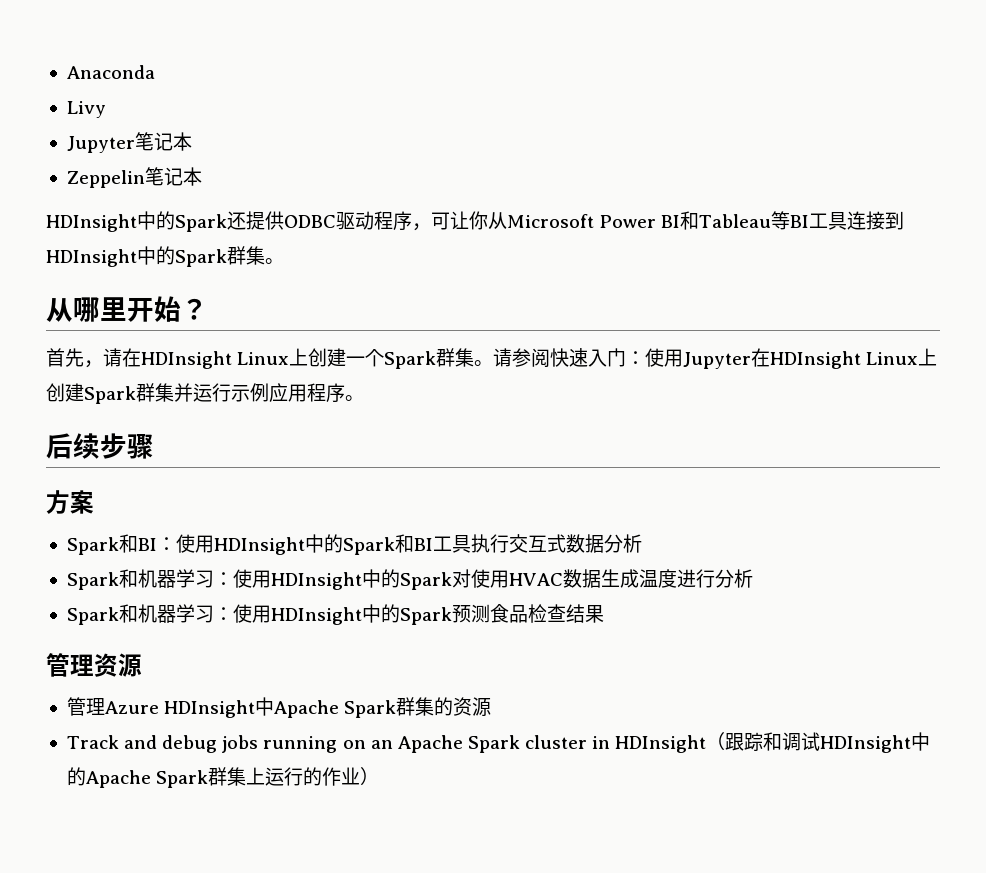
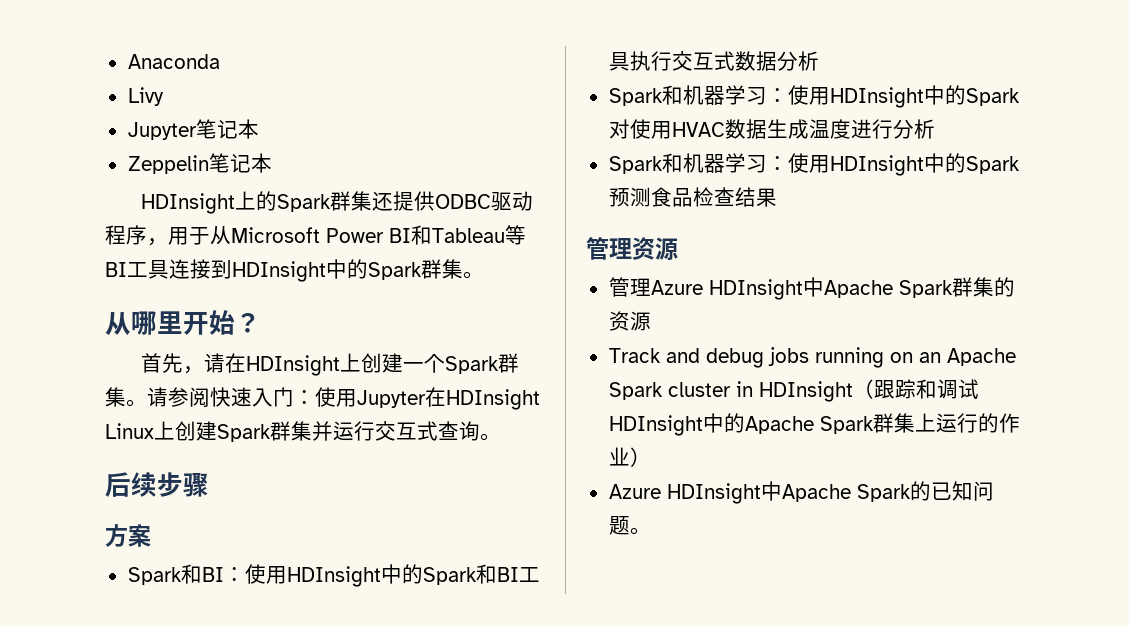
[137,211,227,232] 中的Spark -> [235,191,373,212] 上的Spark群集
[431,211,488,230] 可让你 -> [168,227,210,245] 用于
[237,352,290,365] Linux -> (341, 365) none
[231,383,345,403] 示例应用程序 -> [375,421,480,441] 交互式查询
(380, 776) none -> [608,481,994,504] [608,516,651,535] // Azure HDInsight中Apache Spark的已知问题。

